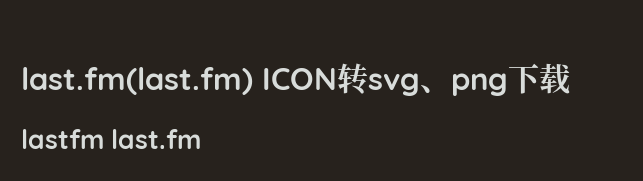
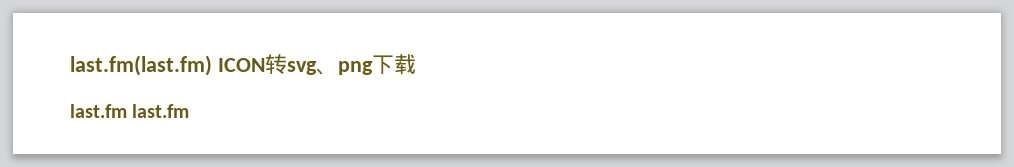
[21,129,104,149] lastfm -> [70,104,127,118] last.fm

